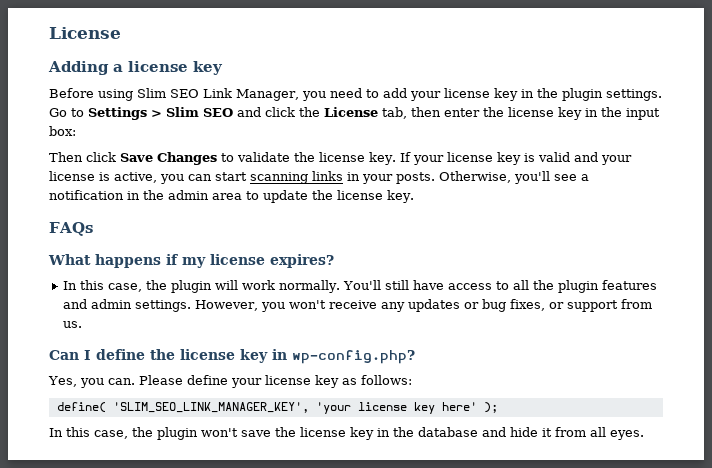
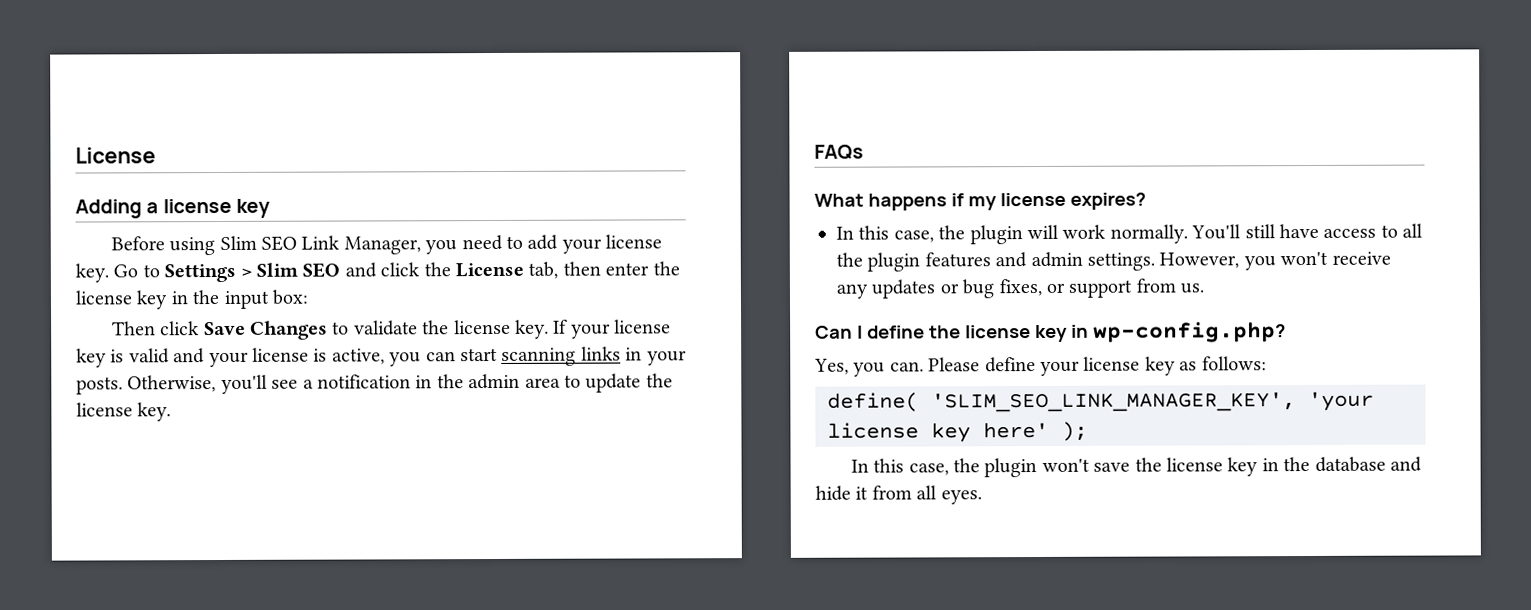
[493,88,662,101] key in the plugin settings. -> [75,263,109,283] key.

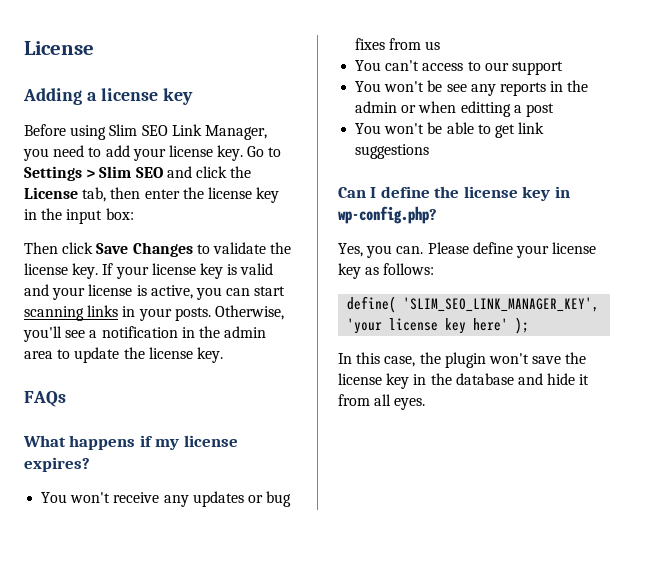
[836,223,1424,245] [836,251,1276,272] In this case, the plugin will work normally. You'll still have access to all the plugin features and admin settings. However, you -> [41,492,68,503] You
[998,278,1205,298] fixes, or support from us. -> [355,38,441,50] [355,60,563,75] [355,80,589,96] [355,101,554,117] [355,122,545,138] [355,144,430,159] fixes from us // You can't access to our support // You won't be see any reports in the admin or when editting a post // You won't be able to get link suggestions

